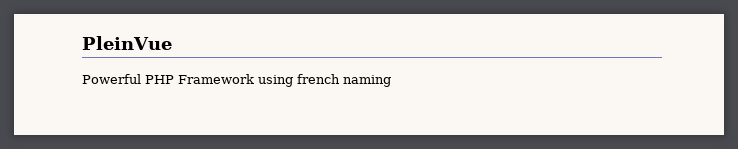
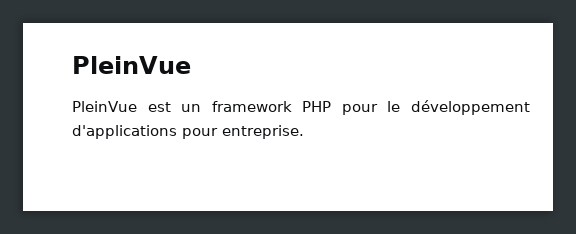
[82,74,391,87] Powerful PHP Framework using french naming -> [72,100,530,115] [72,125,304,139] PleinVue est un framework PHP pour le développement d'applications pour entreprise.

